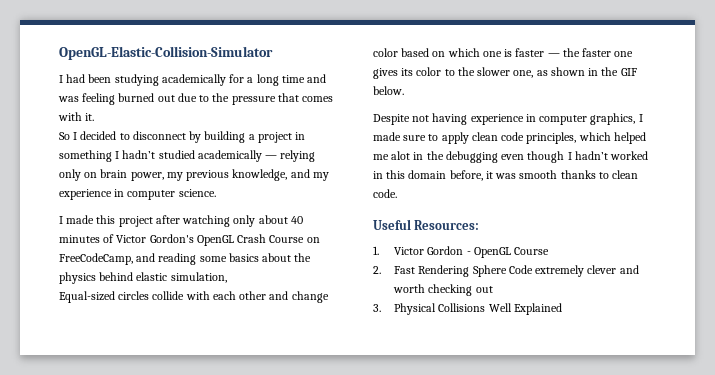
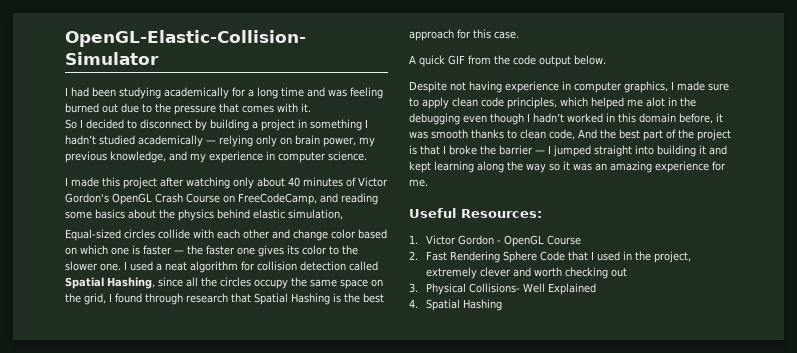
[513,67,637,78] one, as shown in the GIF -> [100,261,378,273] [65,277,383,289] [65,293,384,305] [409,29,519,41] [409,55,571,67] one. I used a neat algorithm for collision detection called Spatial Hashing, since all the circles occupy the same space on the grid, I found through research that Spatial Hashing is the best approach for this case. // A quick GIF from the code output
[373,189,397,198] code. -> [549,129,731,141] [409,145,727,157] [409,161,726,173] [409,179,428,187] code, And the best part of the project is that I broke the barrier — I jumped straight into building it and kept learning along the way so it was an amazing experience for me.
(533, 269) none -> [568,251,692,263] that I used in the project,
[438,303,486,312] Collisions -> [469,283,521,293] Collisions-
(562, 309) none -> [409,299,503,311] // 4. Spatial Hashing

